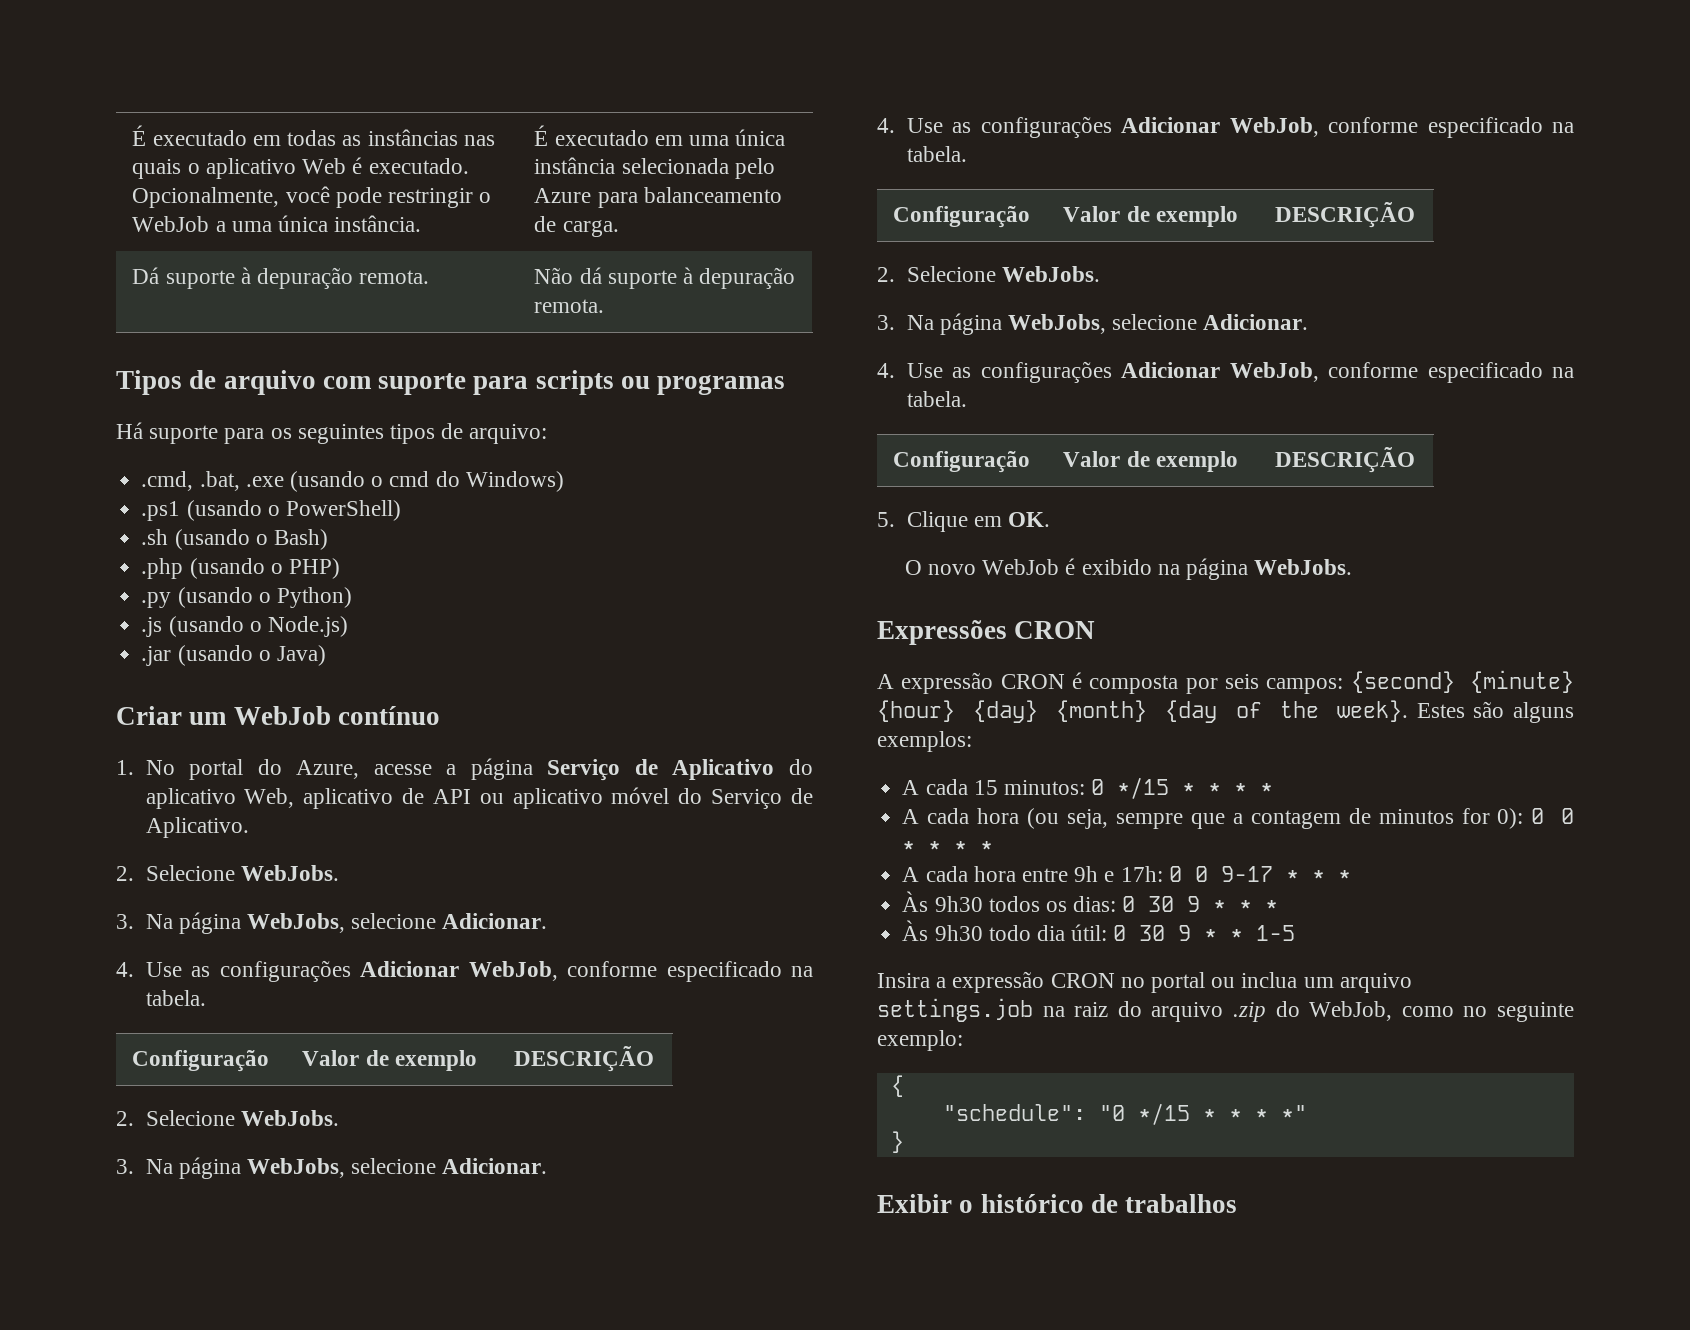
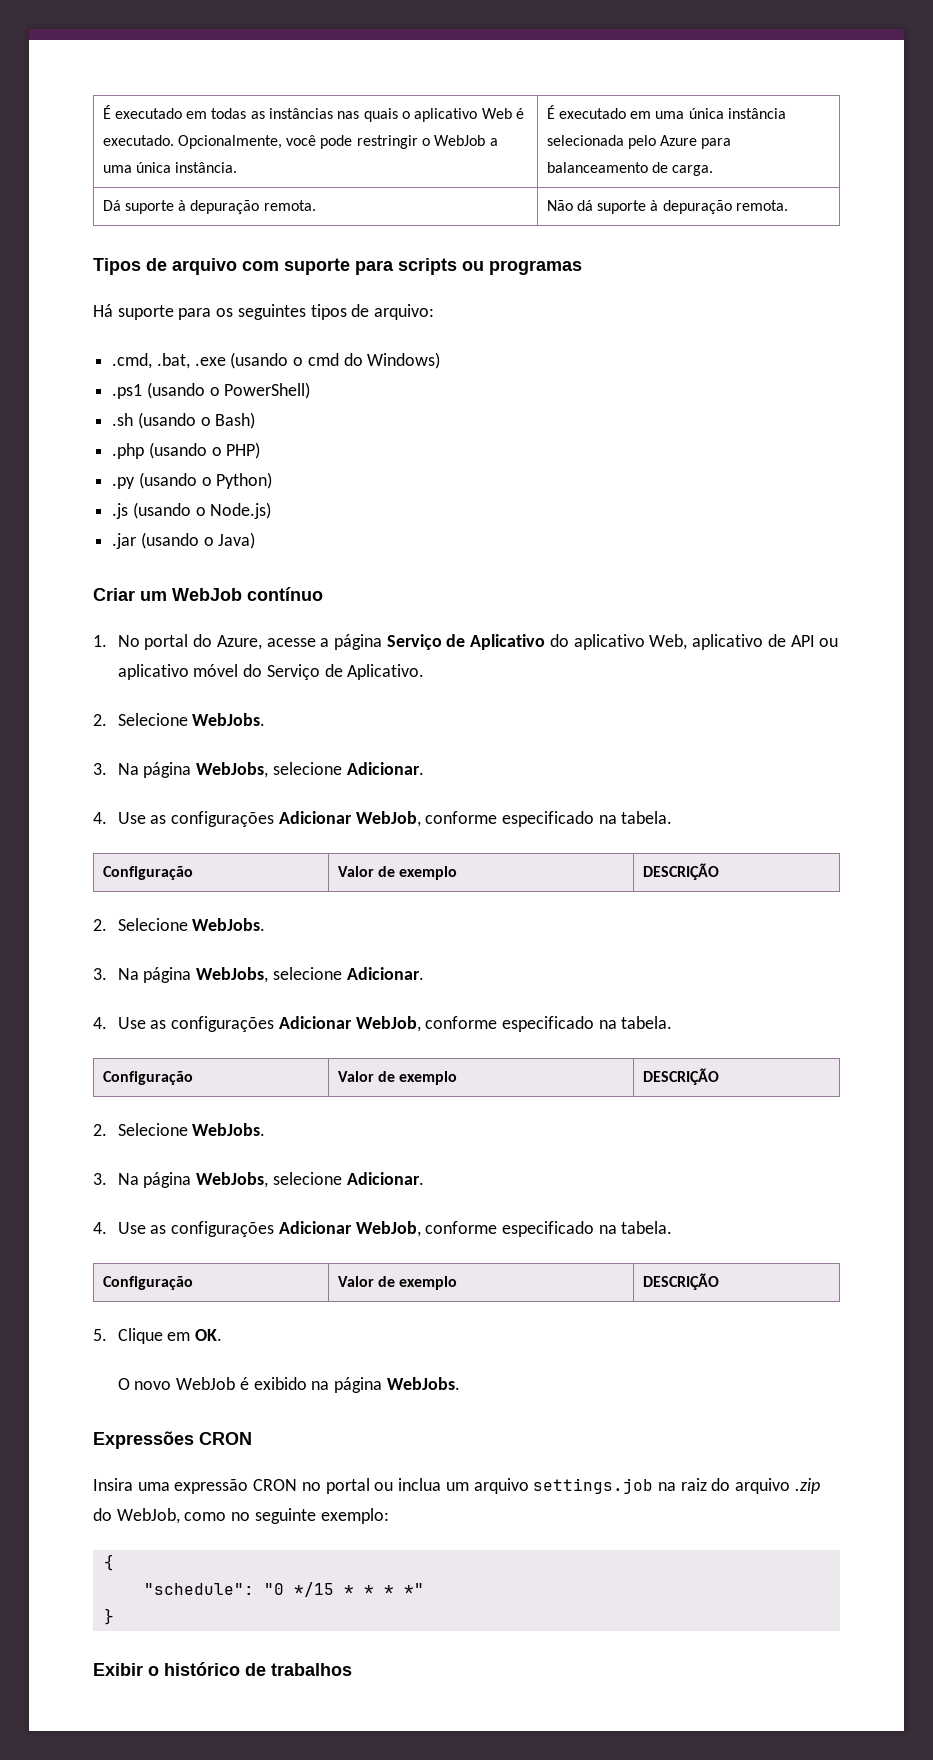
[877,670,1574,694] [877,700,1574,723] [877,731,972,752] [902,777,1274,799] [902,808,1574,829] [902,841,994,853] [902,866,1351,882] [902,891,1279,912] [902,920,1296,941] // A expressão CRON é composta por seis campos: {second} {minute} {hour} {day} {month} {day of the week}. Estes são alguns exemplos: // A cada 15 minutos: 0 */15 * * * * // A cada hora (ou seja, sempre que a contagem de minutos for 0): 0 0 * * * * // A cada hora entre 9h e 17h: 0 0 9-17 * * * // Às 9h30 todos os dias: 0 30 9 * * * // Às 9h30 todo dia útil: 0 30 9 * * 1-5 -> (252, 1438) none
[936,977,947,988] a -> [137,1482,170,1491] uma

